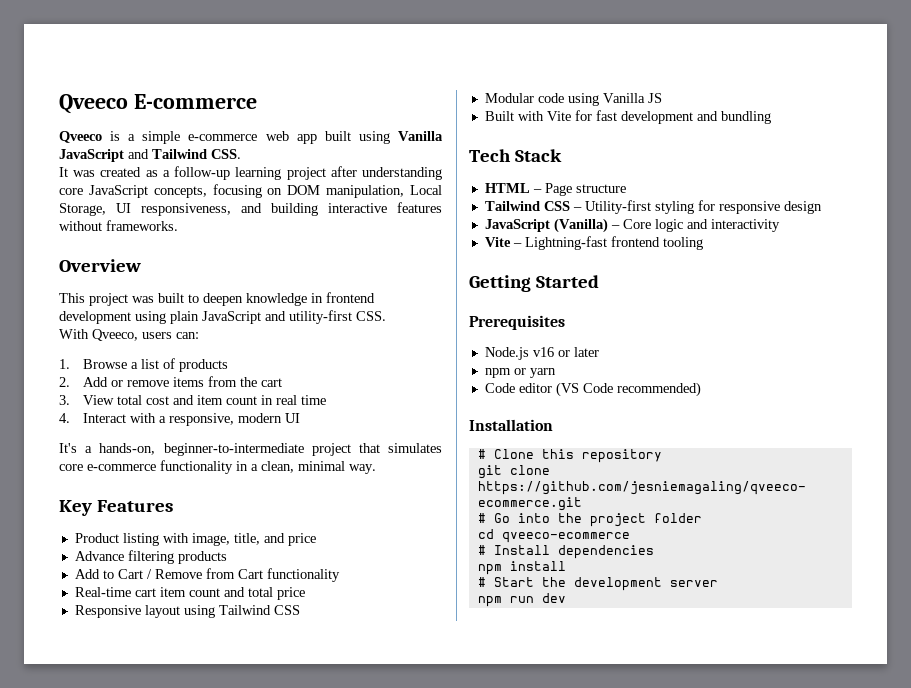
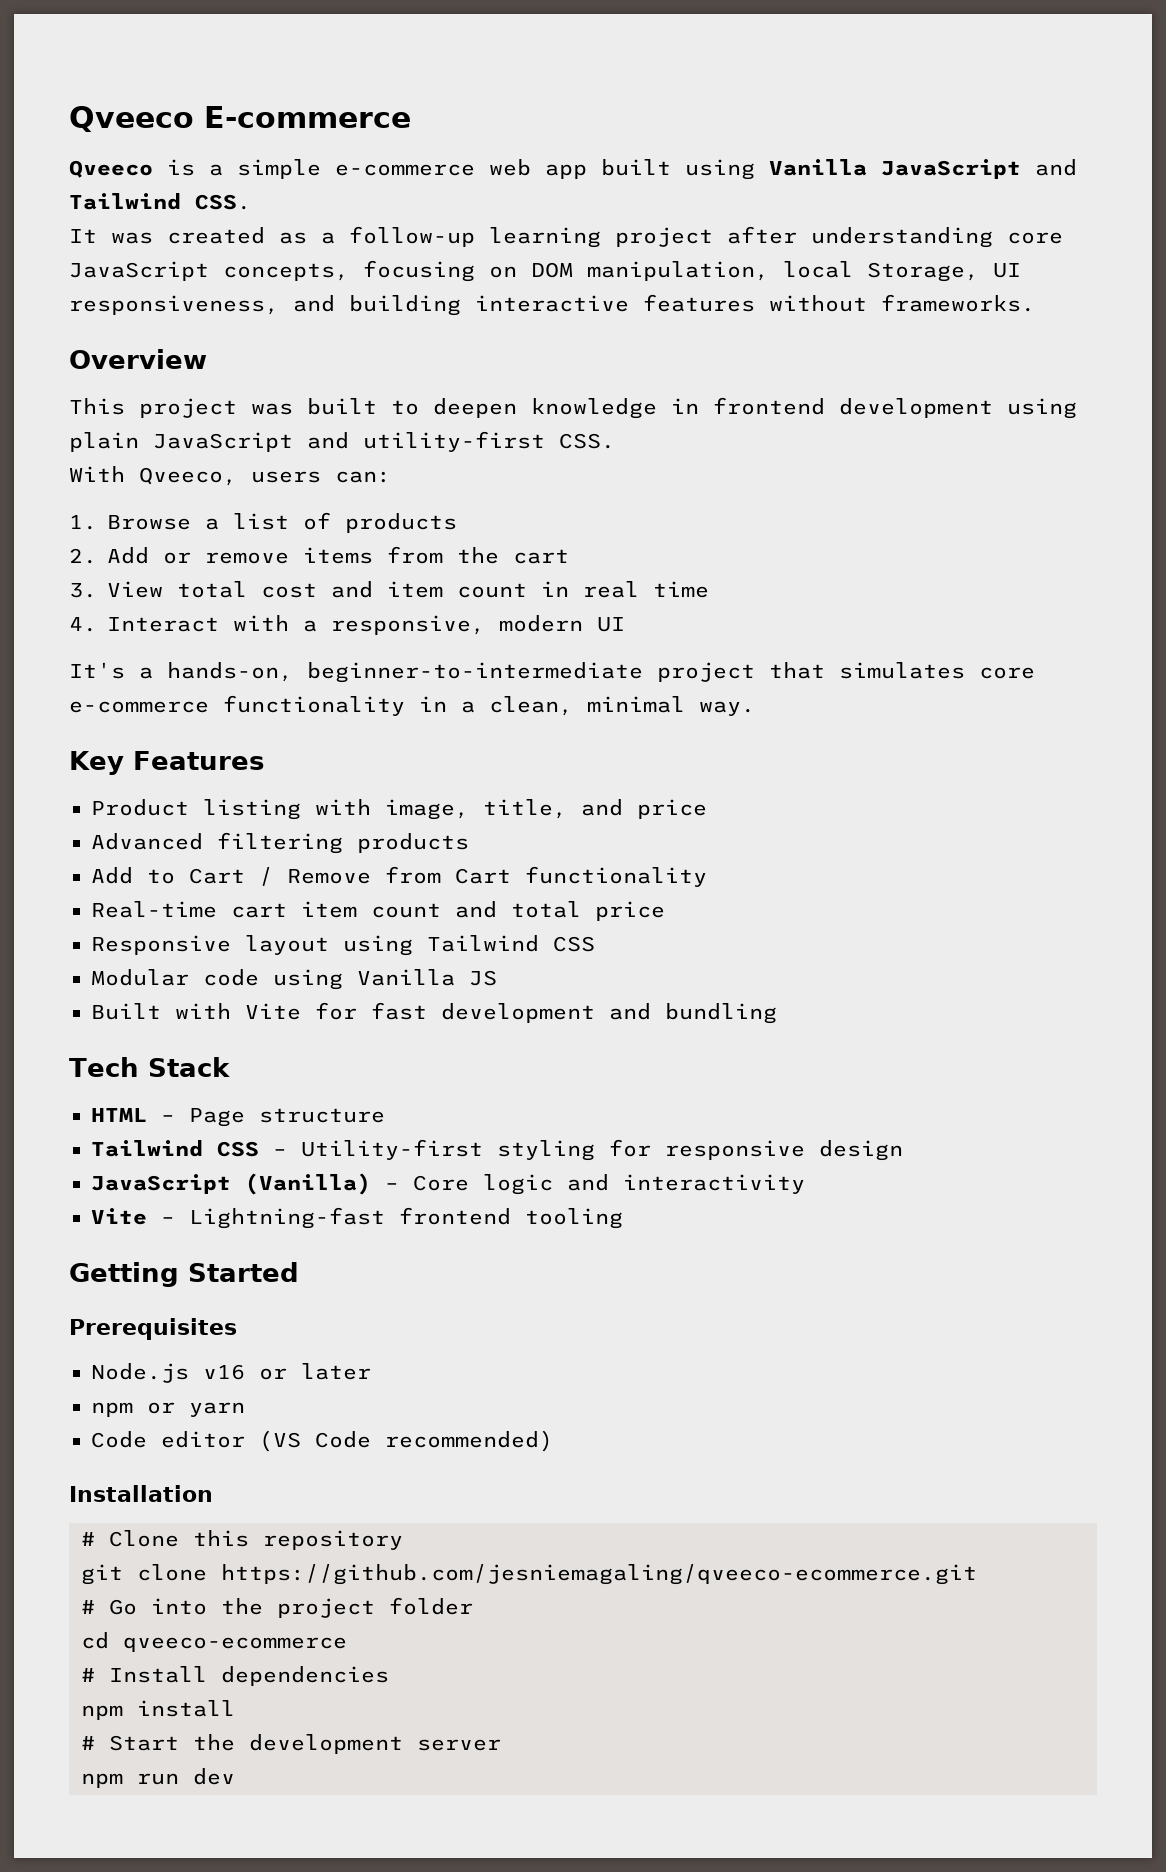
[410,185,442,195] Local -> [783,261,853,278] local
[74,551,124,561] Advance -> [91,833,203,850] Advanced

